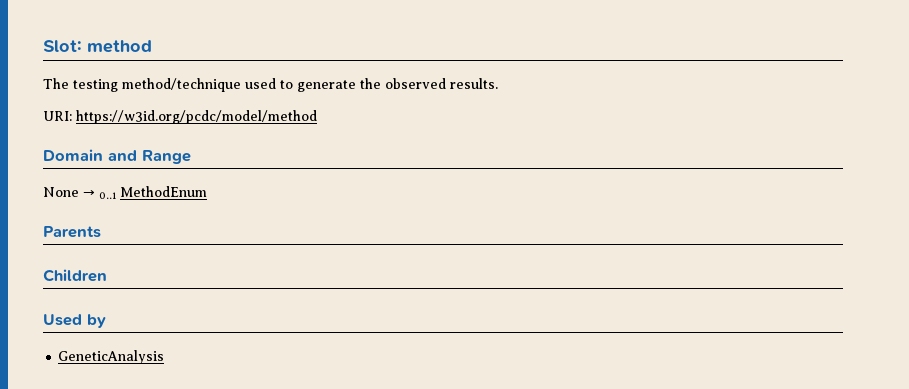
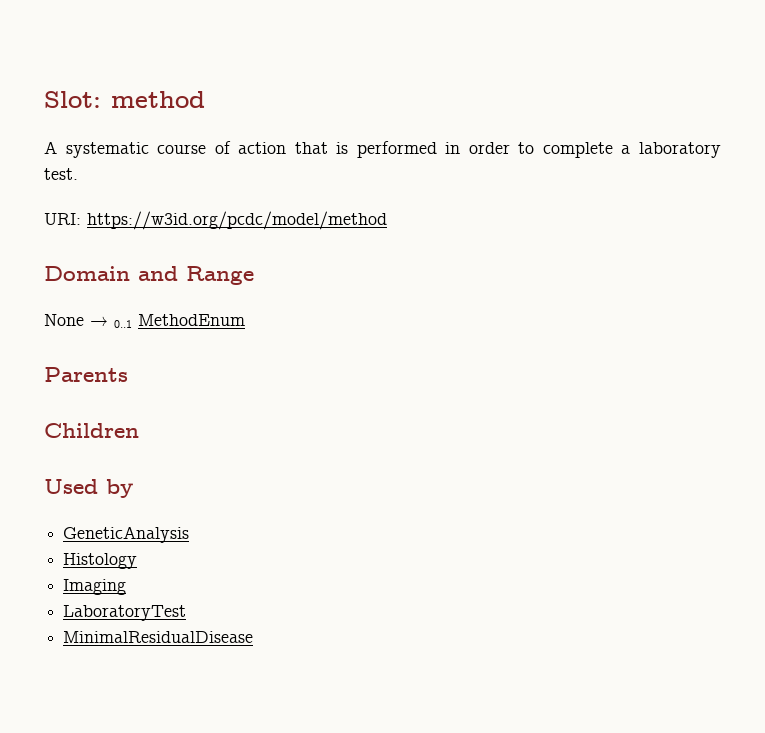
[43,78,498,92] The testing method/technique used to generate the observed results. -> [44,141,722,158] [44,168,78,180] A systematic course of action that is performed in order to complete a laboratory test.
(165, 357) none -> [63,553,138,569] [63,579,127,595] [63,605,187,621] [63,631,254,643] // Histology // Imaging // LaboratoryTest // MinimalResidualDisease

